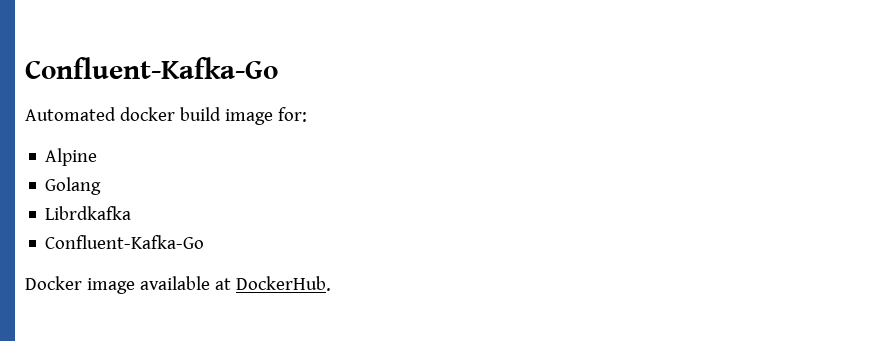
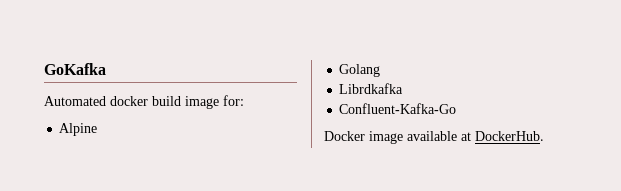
[25,57,278,79] Confluent-Kafka-Go -> [44,63,106,75] GoKafka

